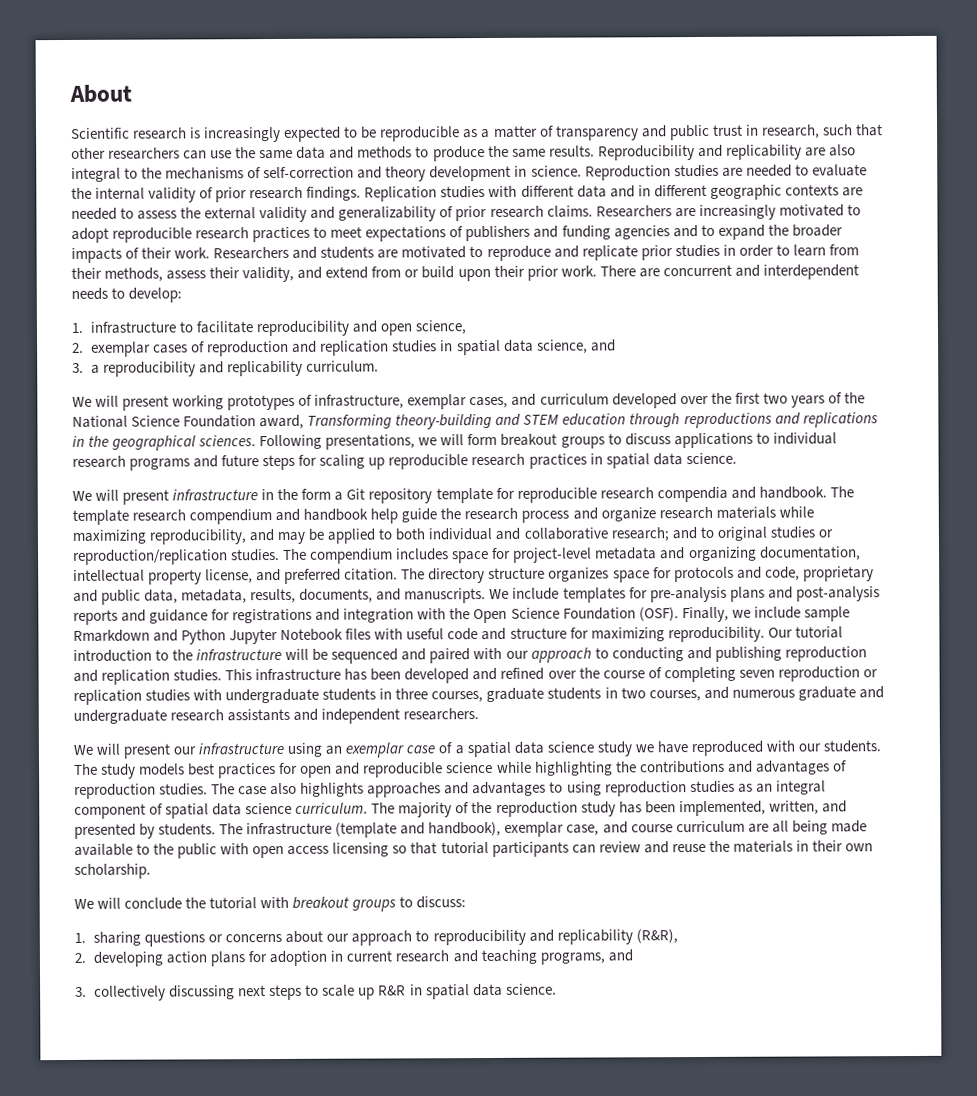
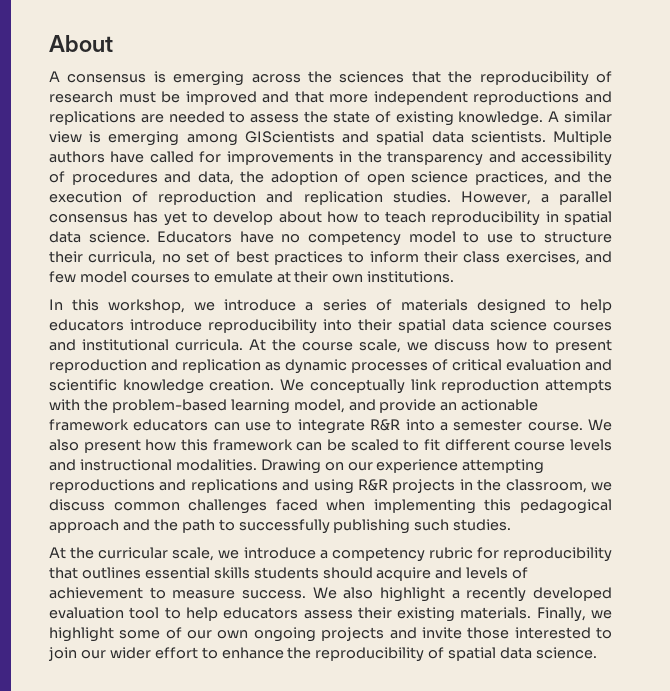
[71,124,883,143] [71,144,856,162] [71,164,867,182] [71,184,839,203] Scientific research is increasingly expected to be reproducible as a matter of transparency and public trust in research, such that other researchers can use the same data and methods to produce the same results. Reproducibility and replicability are also integral to the mechanisms of self-correction and theory development in science. Reproduction studies are needed to evaluate the internal validity of prior research findings. Replication studies with different data and in different geographic contexts -> [49,71,612,86] [49,91,612,105] [49,111,136,125] A consensus is emerging across the sciences that the reproducibility of research must be improved and that more independent reproductions and replications
[204,204,861,223] [71,224,843,243] [71,244,859,263] [71,264,859,283] [71,287,183,303] [71,320,467,337] [72,339,616,357] [72,360,380,377] [72,392,865,411] [72,412,878,430] [72,432,837,451] [72,452,737,471] [72,486,854,505] [72,506,814,525] [72,526,833,545] [73,546,861,565] [73,566,874,585] [73,586,880,605] [73,606,850,625] [73,626,843,645] [73,646,867,664] [73,666,878,685] [73,686,884,705] [73,708,480,724] [73,740,881,759] [74,760,847,779] [74,780,826,799] [74,800,847,819] [74,820,867,839] [74,840,873,859] [74,863,151,879] [74,896,467,912] [74,929,678,947] [74,949,633,967] [75,984,423,1001] external validity and generalizability of prior research claims. Researchers are increasingly motivated to adopt reproducible research practices to meet expectations of publishers and funding agencies and to expand the broader impacts of their work. Researchers and students are motivated to reproduce and replicate prior studies in order to learn from their methods, assess their validity, and extend from or build upon their prior work. There are concurrent and interdependent needs to develop: // 1. infrastructure to facilitate reproducibility and open science, // 2. exemplar cases of reproduction and replication studies in spatial data science, and // 3. a reproducibility and replicability curriculum. // We will present working prototypes of infrastructure, exemplar cases, and curriculum developed over the first two years of the National Science Foundation award, Transforming theory-building and STEM education through reproductions and replications in the geographical sciences. Following presentations, we will form breakout groups to discuss applications to individual research programs and future steps for scaling up reproducible research practices in spatial data science. // We will present infrastructure in the form a Git repository template for reproducible research compendia and handbook. The template research compendium and handbook help guide the research process and organize research materials while maximizing reproducibility, and may be applied to both individual and collaborative research; and to original studies or reproduction/replication studies. The compendium includes space for project-level metadata and organizing documentation, intellectual property license, and preferred citation. The directory structure organizes space for protocols and code, proprietary and public data, metadata, results, documents, and manuscripts. We include templates for pre-analysis plans and post-analysis reports and guidance for registrations and integration with the Open Science Foundation (OSF). Finally, we include sample Rmarkdown and Python Jupyter Notebook files with useful code and structure for maximizing reproducibility. Our tutorial introduction to the infrastructure will be sequenced and paired with our approach to conducting and publishing reproduction and replication studies. This infrastructure has been developed and refined over the course of completing seven reproduction or replication studies with undergraduate students in three courses, graduate students in two courses, and numerous graduate and undergraduate research assistants and independent researchers. // We will present our infrastructure using an exemplar case of a spatial data science study we have reproduced with our students. The study models best practices for open and reproducible science while highlighting the contributions and advantages of reproduction studies. The case also highlights approaches and advantages to using reproduction studies as an integral component of spatial data science curriculum. The majority of the reproduction study has been implemented, written, and presented by students. The infrastructure (template and handbook), exemplar case, and course curriculum are all being made available to the public with open access licensing so that tutorial participants can review and reuse the materials in their own scholarship. // We will conclude the tutorial with breakout groups to discuss: // 1. sharing questions or concerns about our approach to reproducibility and replicability (R&R), // 2. developing action plans for adoption in current research and teaching programs, and // 3. collectively discussing next steps to scale up R&R in -> [332,111,612,126] [49,131,612,146] [49,151,612,166] [49,171,612,185] [49,191,612,205] [49,211,612,226] [49,231,613,246] [49,251,612,265] [49,271,455,283] [49,299,612,314] [49,319,612,334] [49,339,612,353] [49,359,612,374] [49,379,612,394] [49,399,539,414] [49,419,612,434] [49,439,613,453] [49,459,545,474] [49,479,612,494] [49,499,612,514] [49,519,512,534] [49,547,613,562] [49,567,529,581] [49,587,613,602] [49,607,612,622] [49,627,612,642] [48,647,445,662] state of existing knowledge. A similar view is emerging among GIScientists and spatial data scientists. Multiple authors have called for improvements in the transparency and accessibility of procedures and data, the adoption of open science practices, and the execution of reproduction and replication studies. However, a parallel consensus has yet to develop about how to teach reproducibility in spatial data science. Educators have no competency model to use to structure their curricula, no set of best practices to inform their class exercises, and few model courses to emulate at their own institutions. // In this workshop, we introduce a series of materials designed to help educators introduce reproducibility into their spatial data science courses and institutional curricula. At the course scale, we discuss how to present reproduction and replication as dynamic processes of critical evaluation and scientific knowledge creation. We conceptually link reproduction attempts with the problem-based learning model, and provide an actionable framework educators can use to integrate R&R into a semester course. We also present how this framework can be scaled to fit different course levels and instructional modalities. Drawing on our experience attempting reproductions and replications and using R&R projects in the classroom, we discuss common challenges faced when implementing this pedagogical approach and the path to successfully publishing such studies. // At the curricular scale, we introduce a competency rubric for reproducibility that outlines essential skills students should acquire and levels of achievement to measure success. We also highlight a recently developed evaluation tool to help educators assess their existing materials. Finally, we highlight some of our own ongoing projects and invite those interested to join our wider effort to enhance the reproducibility of

